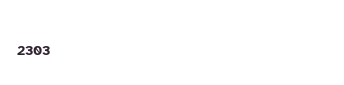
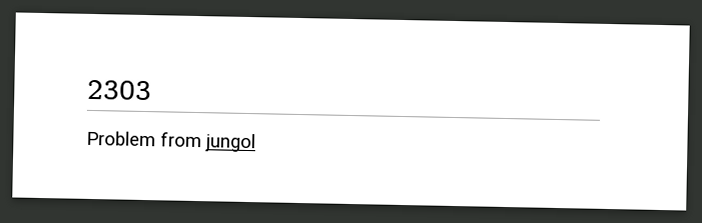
(50, 50) none -> [86,130,256,153] // Problem from jungol

